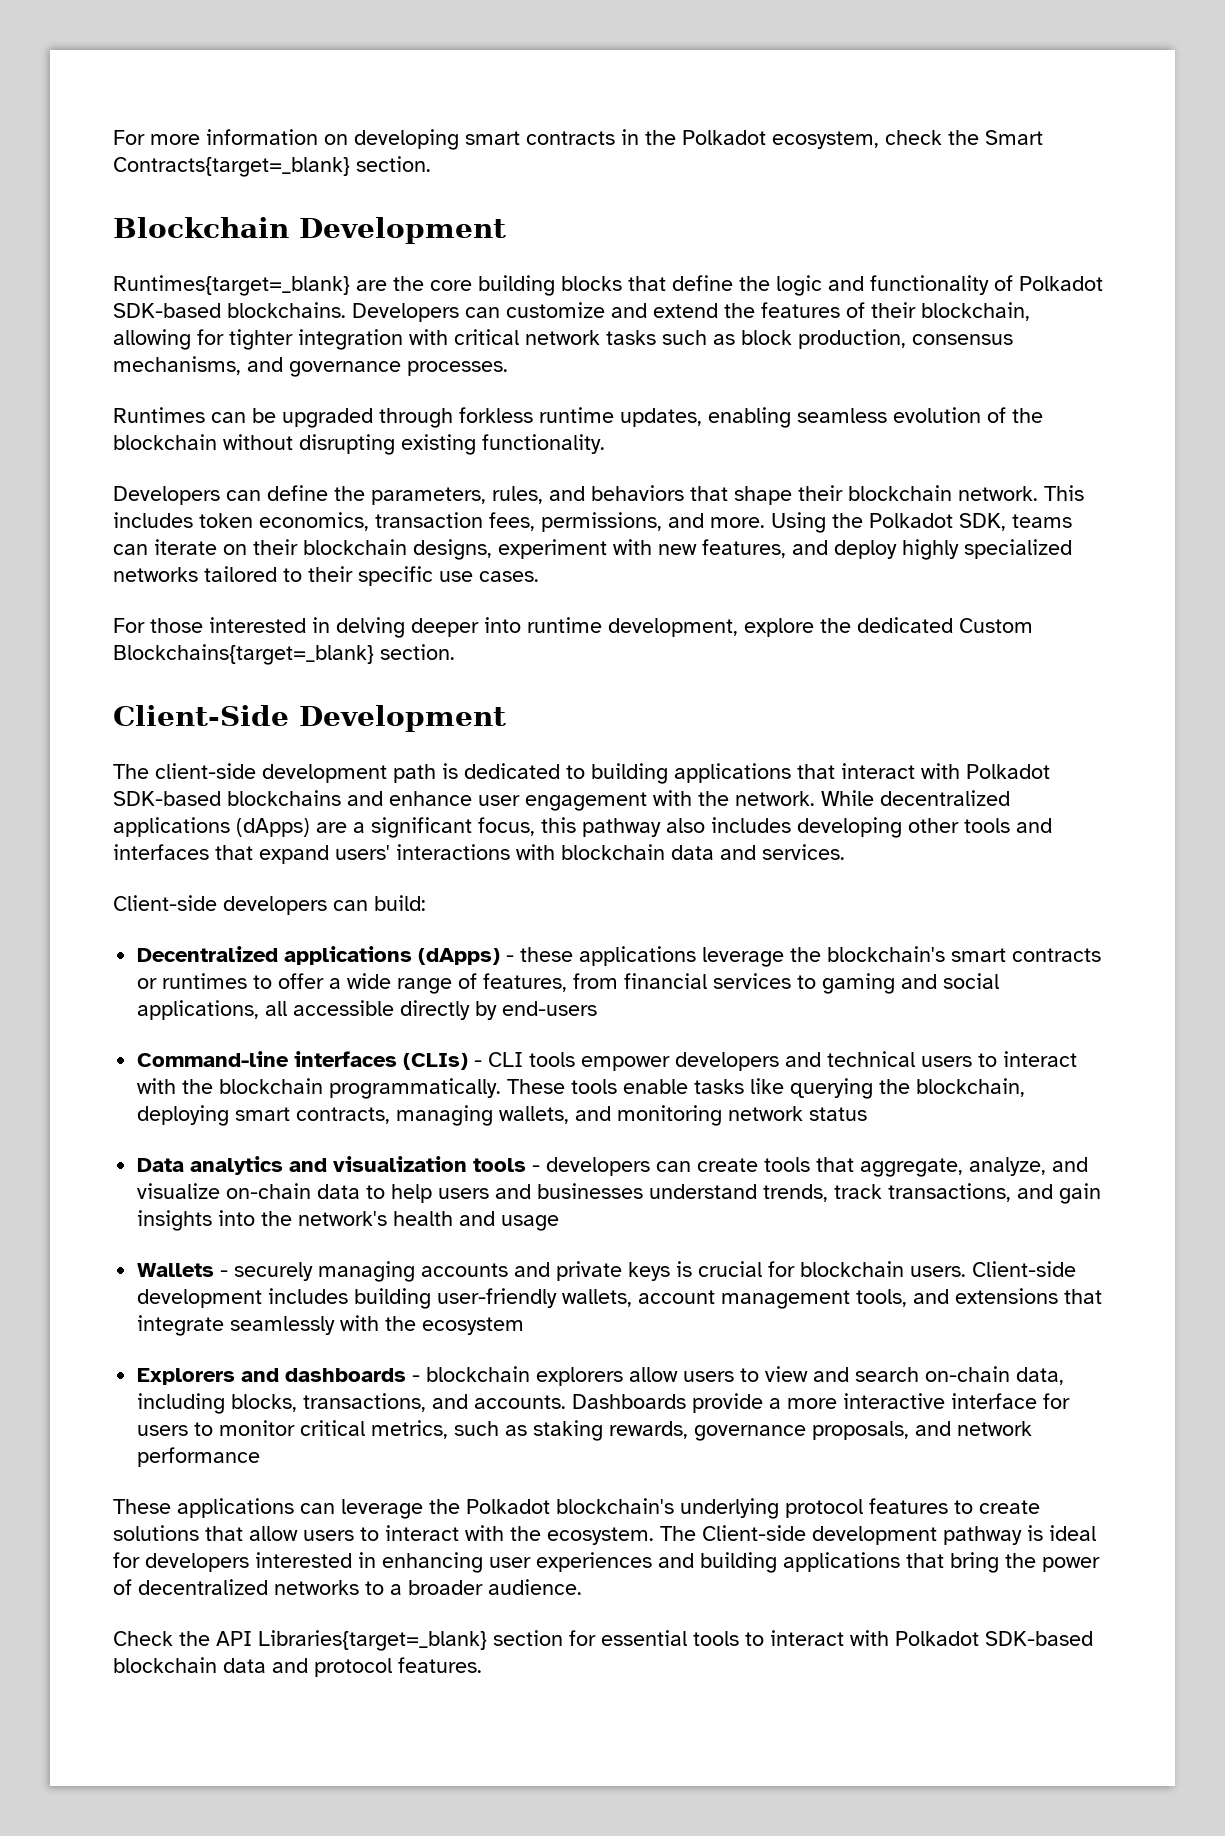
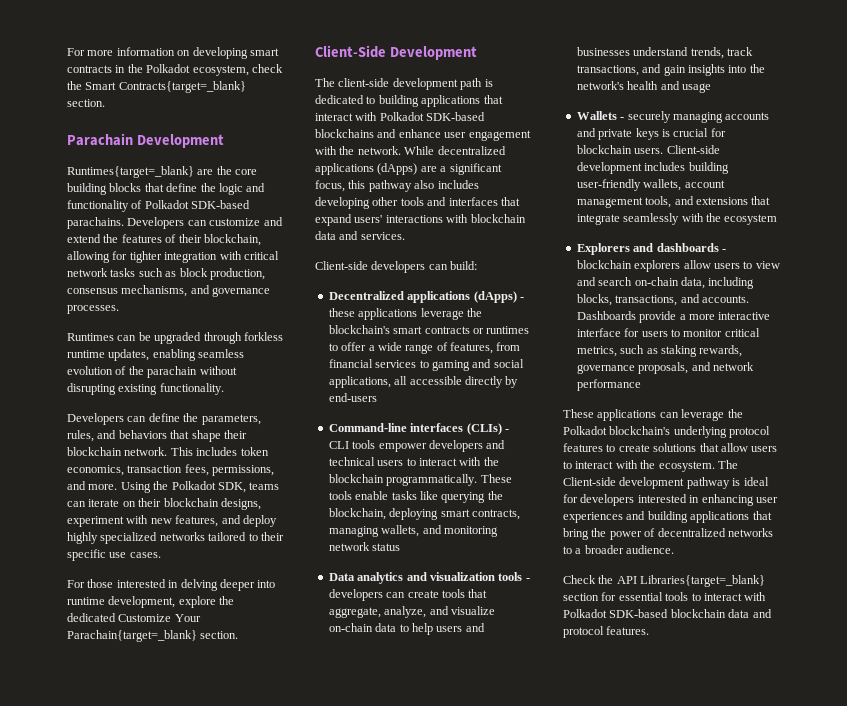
[113,217,289,238] Blockchain -> [67,133,133,146] Parachain
[227,302,346,318] blockchains. -> [67,217,124,229] parachains.
[113,434,217,450] blockchain -> [147,366,198,378] parachain
[959,618,1033,633] [113,644,374,665] Custom Blockchains{target=_blank} -> [118,614,201,622] [67,630,197,642] Customize Your Parachain{target=_blank}

